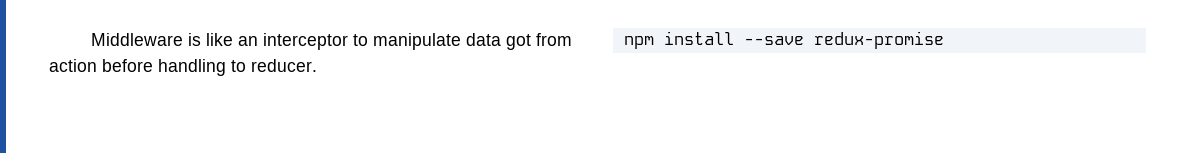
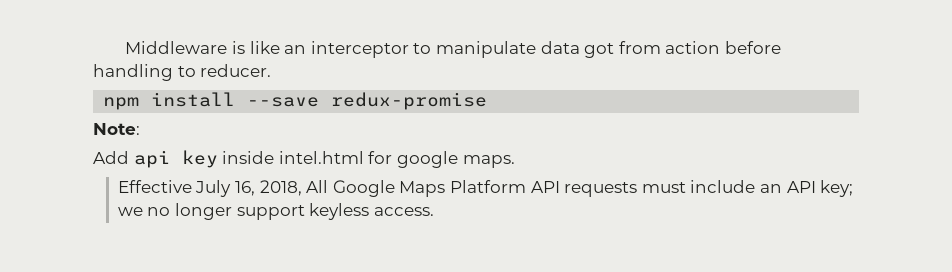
(944, 40) none -> [93,123,140,135] [93,150,515,168] [117,180,854,197] [117,203,434,220] // Note: // Add api key inside intel.html for google maps. // Effective July 16, 2018, All Google Maps Platform API requests must include an API key; we no longer support keyless access.

